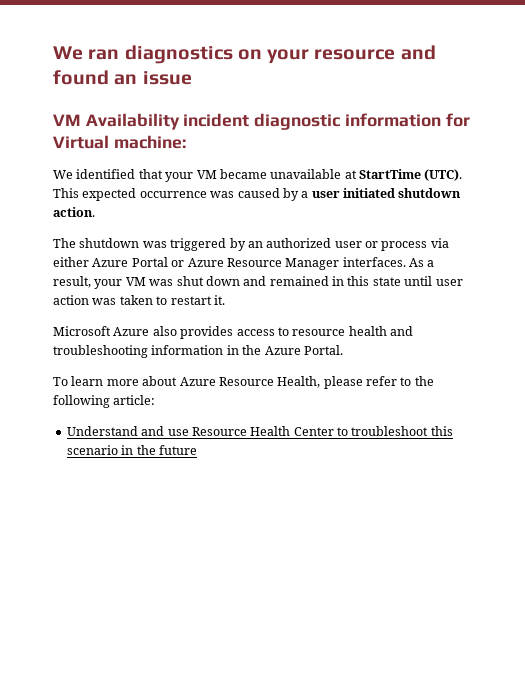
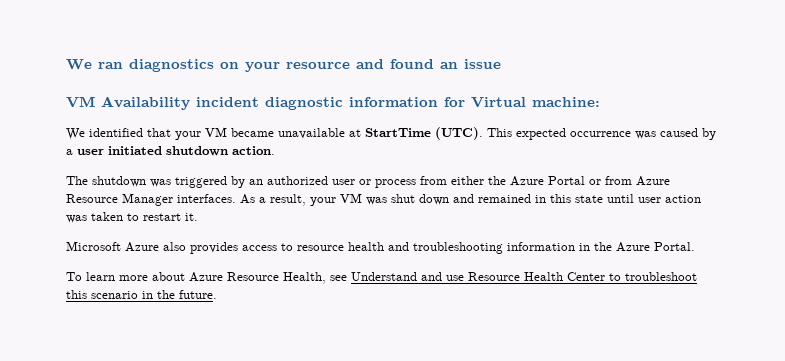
[430,238,449,248] [53,257,89,267] via either -> [420,176,506,185] from either the
(185, 263) none -> [605,176,632,185] from
[323,376,434,389] [53,395,156,408] please refer to the following article: // -> [330,275,347,281] see
[158,445,197,455] future -> [179,290,217,299] future.

